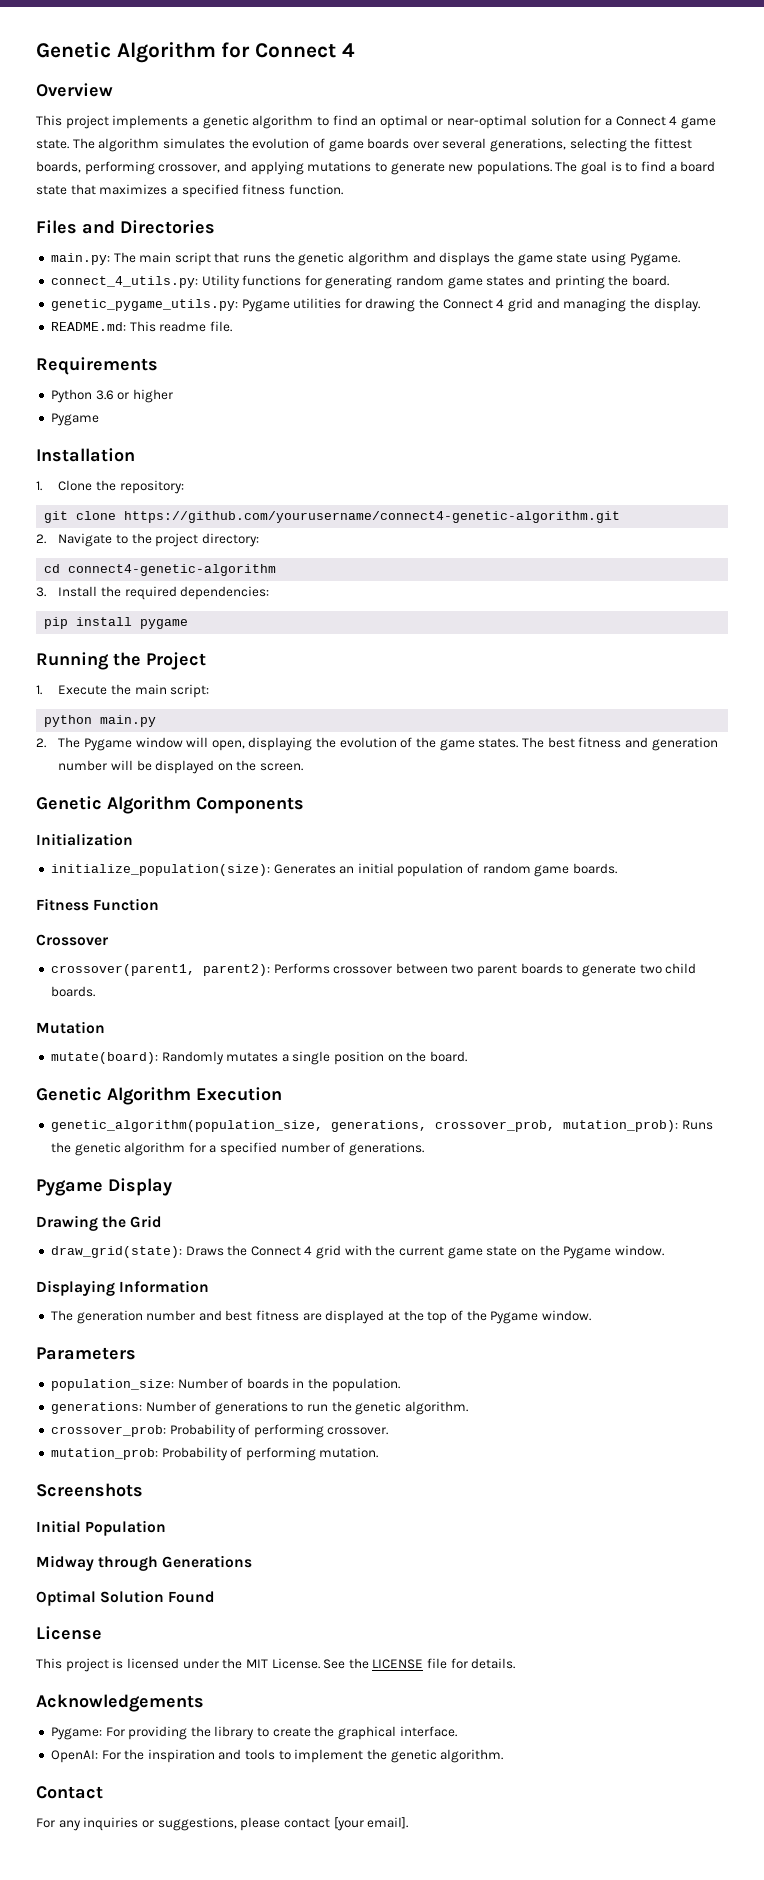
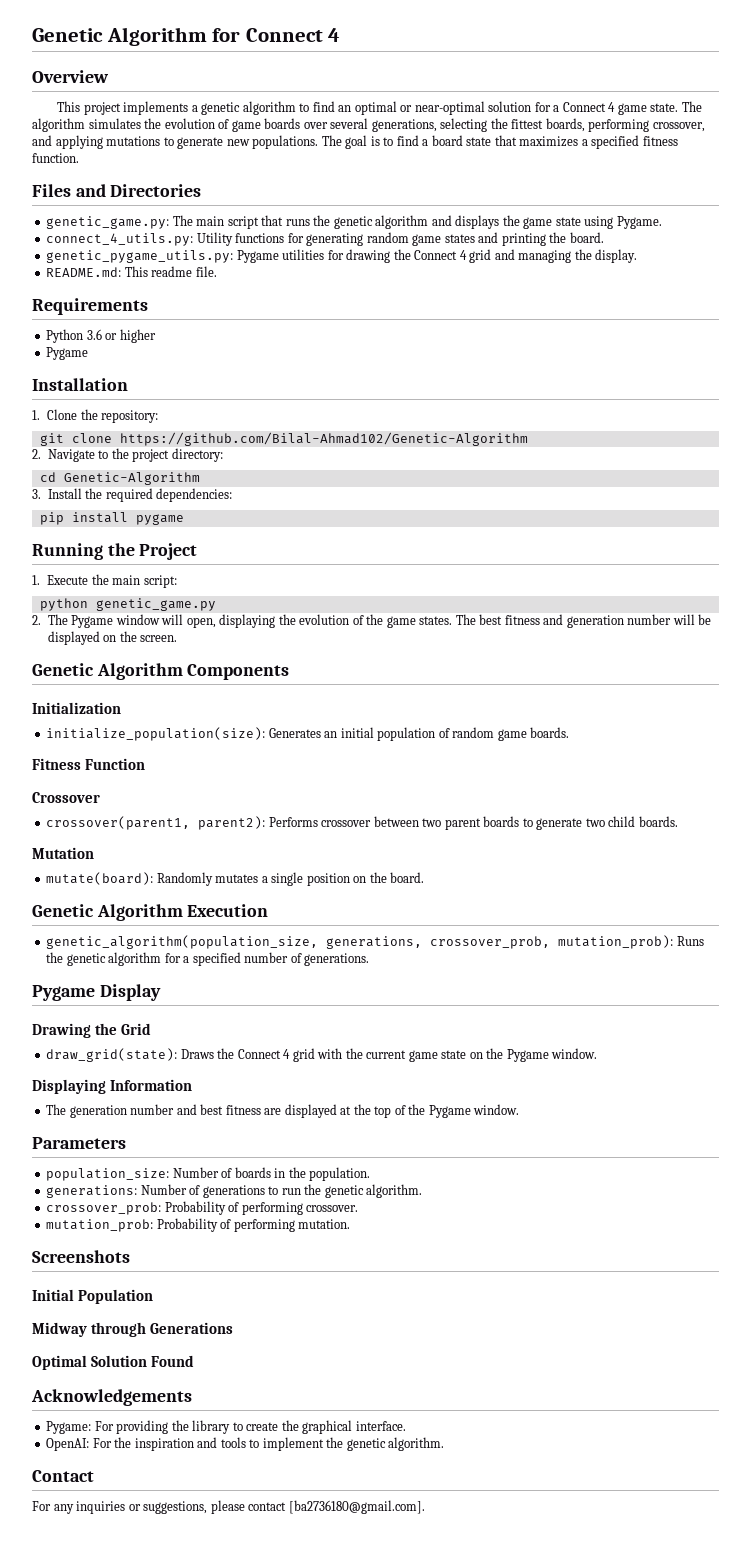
[50,253,110,265] main.py: -> [46,216,170,229] genetic_game.py:
[124,511,621,523] https://github.com/yourusername/connect4-genetic-algorithm.git -> [119,432,528,446] https://github.com/Bilal-Ahmad102/Genetic-Algorithm
[68,564,277,576] connect4-genetic-algorithm -> [63,472,200,485] Genetic-Algorithm
[100,715,157,727] main.py -> [95,598,216,611] genetic_game.py
[36,1626,102,1640] [36,1658,516,1672] // License // This project is licensed under the MIT License. See the LICENSE file for details. -> (195, 1361) none
[333,1817,409,1831] [your email]. -> [288,1500,425,1514] [ba2736180@gmail.com].

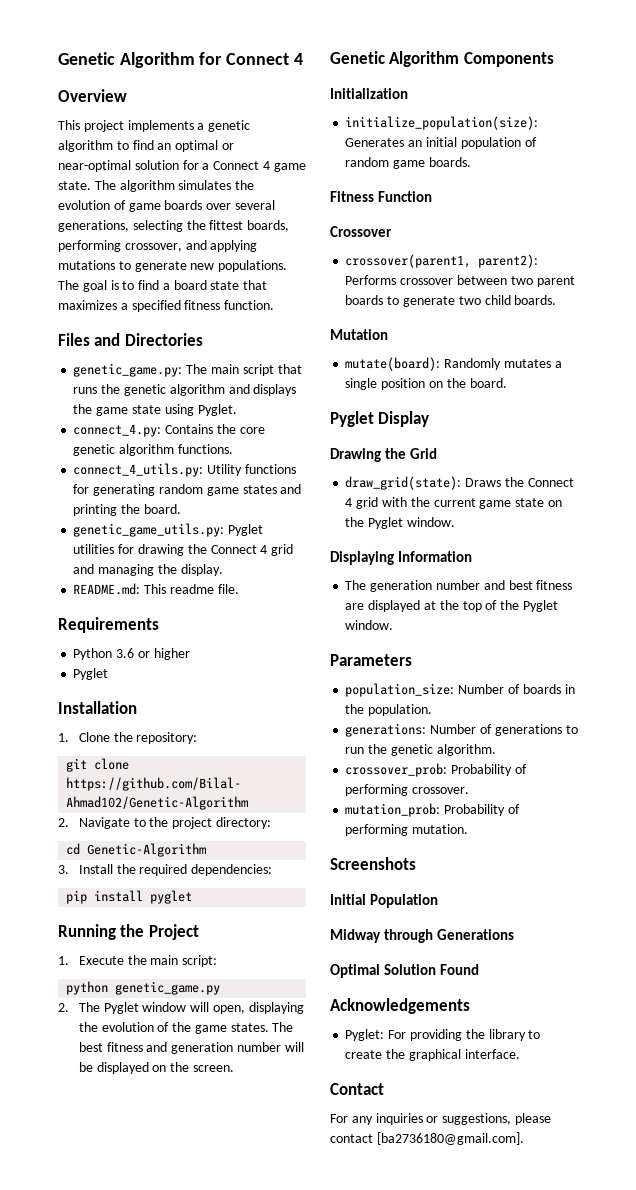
[616,216,662,229] Pygame. -> [197,404,237,416] [73,424,265,437] [73,444,233,456] Pyglet. // connect_4.py: Contains the core genetic algorithm functions.
[46,250,279,263] genetic_pygame_utils.py: Pygame -> [73,523,264,537] genetic_game_utils.py: Pyglet
[46,347,89,360] Pygame -> [73,668,109,680] Pyglet
[135,514,184,525] pygame -> [150,890,193,904] pyglet
[71,615,114,628] Pygame -> [103,1002,139,1014] Pyglet
[32,904,269,921] [46,935,704,949] [46,952,370,966] [32,985,95,1001] Genetic Algorithm Execution // genetic_algorithm(population_size, generations, crossover_prob, mutation_prob): Runs the genetic algorithm for a specified number of generations. // Pygame -> [330,411,374,427] Pyglet
[506,1049,549,1062] Pygame -> [368,517,404,529] Pyglet
[428,1105,471,1118] Pygame -> [522,600,558,612] Pyglet
[46,1421,92,1434] Pygame: -> [345,1029,385,1041] Pyglet:
[46,1437,445,1451] // OpenAI: For the inspiration and tools to implement the genetic algorithm. -> (520, 1054) none

